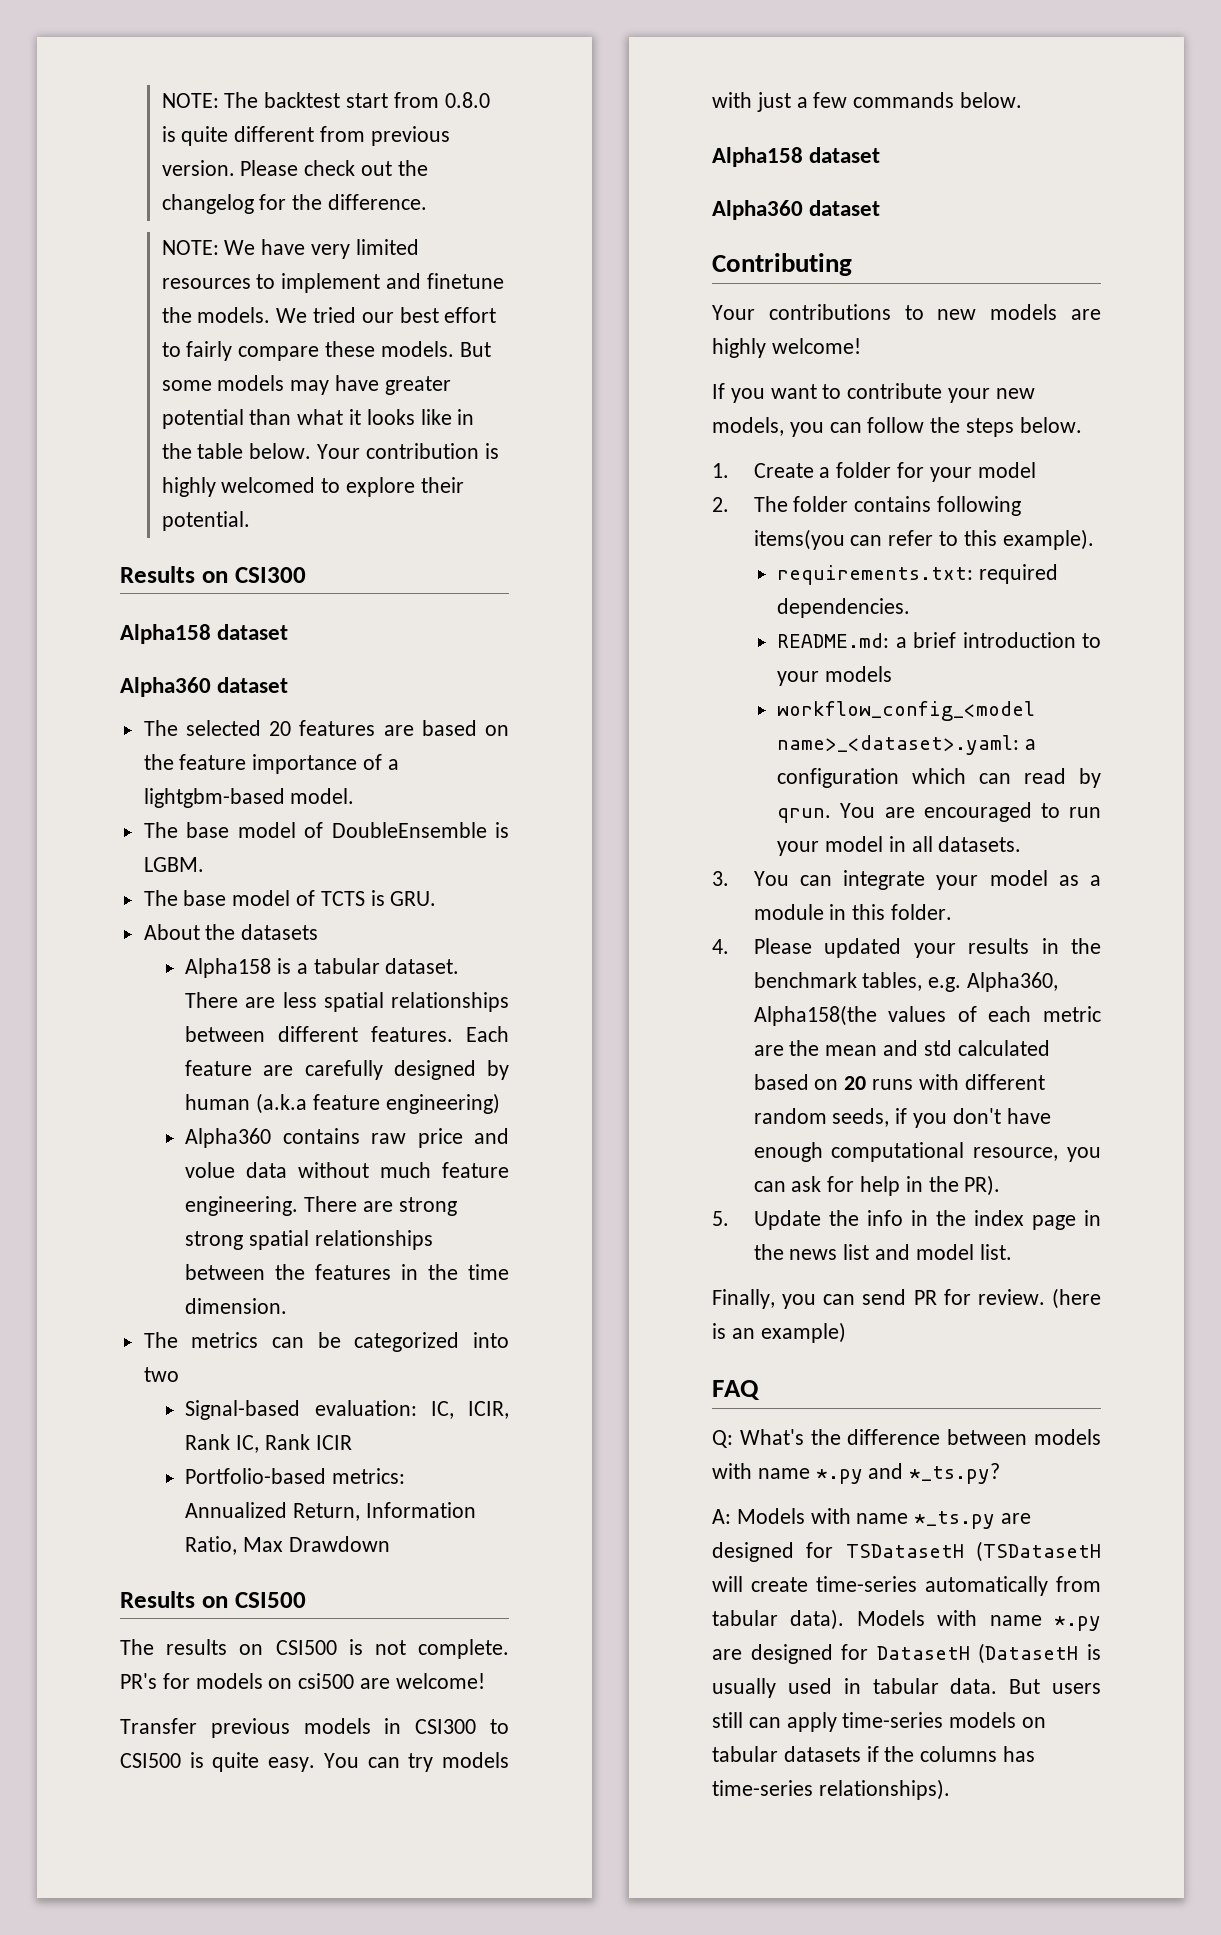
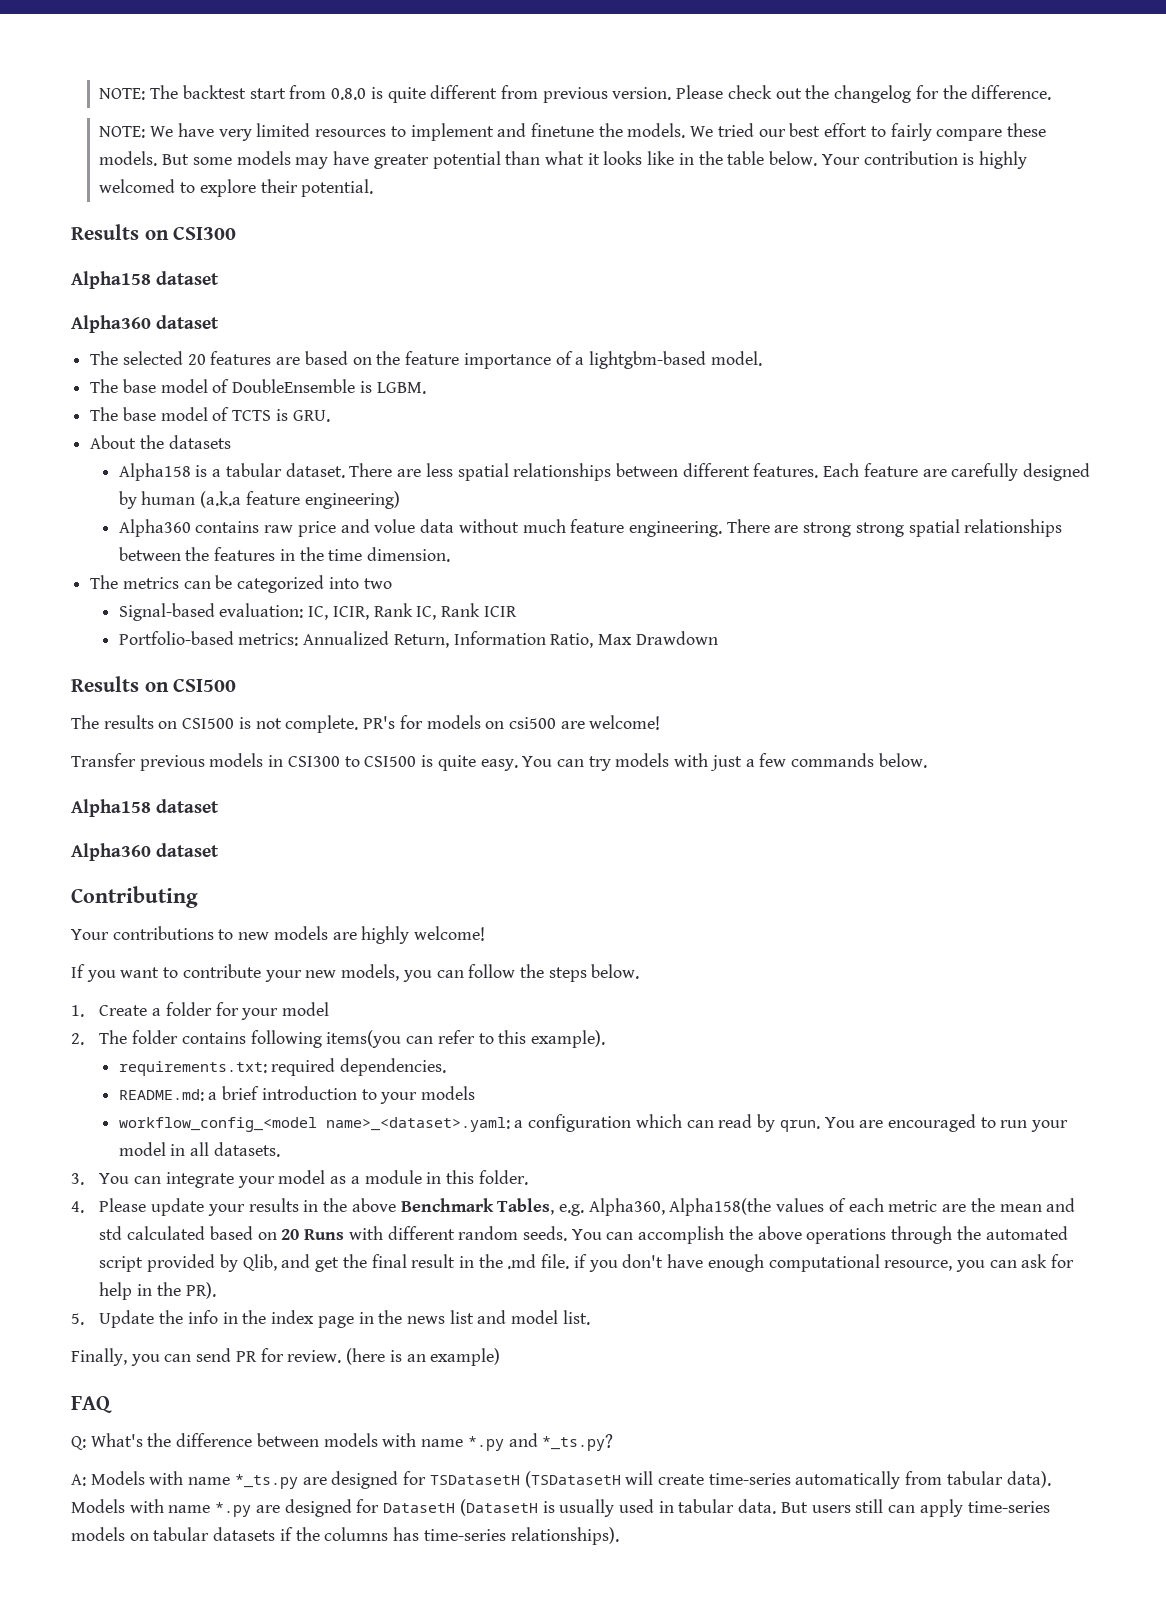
[824,938,902,958] updated -> [151,1198,205,1216] update
[753,972,923,991] benchmark tables, -> [351,1198,555,1215] above Benchmark Tables,
[872,1079,914,1090] runs -> [304,1229,345,1240] Runs
[832,1108,890,1127] seeds, -> [522,1226,1068,1244] [99,1254,570,1272] seeds. You can accomplish the above operations through the automated script provided by Qlib, and get the final result in the .md file.

